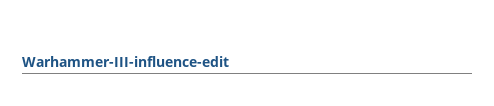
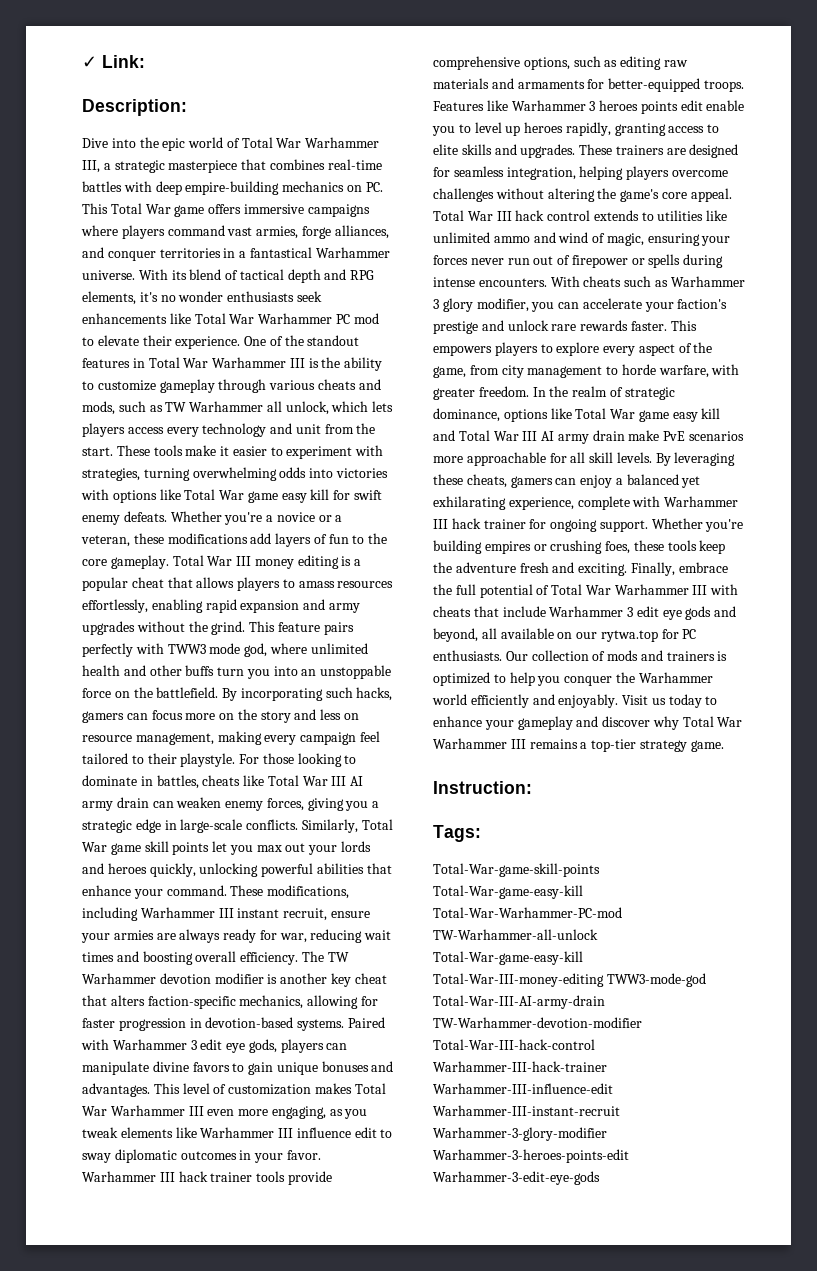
[22,56,229,67] Warhammer-III-influence-edit -> [82,55,145,68] [82,99,187,116] [82,137,380,151] [82,159,382,173] [82,181,383,195] [82,203,370,217] [81,225,389,239] [82,247,390,261] [82,269,375,283] [82,291,322,305] [82,313,379,324] [82,335,360,349] [82,357,383,371] [82,379,381,393] [82,401,394,415] [82,423,376,437] [82,445,384,459] [82,467,388,481] [81,489,383,503] [82,511,343,525] [81,533,388,547] [82,555,362,569] [82,577,394,591] [82,599,360,613] [82,621,354,635] [82,643,368,657] [82,665,392,679] [82,687,393,701] [82,709,360,723] [82,731,380,745] [82,753,357,767] [82,775,364,789] [82,797,380,811] [82,819,393,833] [82,841,372,855] [82,863,392,877] [82,885,350,899] [82,907,370,921] [81,929,392,943] [82,951,349,965] [82,973,387,987] [82,995,378,1009] [82,1017,385,1031] [81,1039,348,1053] [82,1061,394,1075] [82,1083,386,1097] [82,1105,368,1119] [82,1127,393,1138] [82,1149,321,1163] [82,1171,332,1185] [433,56,688,70] [433,78,744,92] [433,100,745,114] [432,122,720,136] [433,144,739,158] [433,166,728,180] [433,188,732,202] [433,210,728,221] [433,232,731,246] [433,254,724,268] [433,276,745,287] [433,298,728,312] [433,320,697,334] [433,342,713,356] [433,364,740,378] [433,386,675,400] [433,408,721,422] [433,430,745,444] [433,452,736,466] [433,474,701,488] [433,496,739,510] [433,518,744,532] [433,540,726,554] [433,562,728,576] [433,584,739,598] [433,606,737,620] [433,628,697,642] [433,650,728,661] [433,672,713,686] [432,694,718,708] [433,716,743,730] [433,738,724,752] [433,781,532,794] [433,825,481,842] [433,863,600,877] [433,885,583,899] [433,907,622,918] [433,929,598,940] [433,951,583,965] [433,973,706,987] [433,995,605,1009] [433,1017,642,1028] [433,1039,595,1050] [433,1061,607,1072] [433,1083,613,1094] [433,1105,620,1116] [433,1127,607,1141] [433,1149,629,1163] [433,1171,600,1185] ✓ Link: // Description: // Dive into the epic world of Total War Warhammer III, a strategic masterpiece that combines real-time battles with deep empire-building mechanics on PC. This Total War game offers immersive campaigns where players command vast armies, forge alliances, and conquer territories in a fantastical Warhammer universe. With its blend of tactical depth and RPG elements, it's no wonder enthusiasts seek enhancements like Total War Warhammer PC mod to elevate their experience. One of the standout features in Total War Warhammer III is the ability to customize gameplay through various cheats and mods, such as TW Warhammer all unlock, which lets players access every technology and unit from the start. These tools make it easier to experiment with strategies, turning overwhelming odds into victories with options like Total War game easy kill for swift enemy defeats. Whether you're a novice or a veteran, these modifications add layers of fun to the core gameplay. Total War III money editing is a popular cheat that allows players to amass resources effortlessly, enabling rapid expansion and army upgrades without the grind. This feature pairs perfectly with TWW3 mode god, where unlimited health and other buffs turn you into an unstoppable force on the battlefield. By incorporating such hacks, gamers can focus more on the story and less on resource management, making every campaign feel tailored to their playstyle. For those looking to dominate in battles, cheats like Total War III AI army drain can weaken enemy forces, giving you a strategic edge in large-scale conflicts. Similarly, Total War game skill points let you max out your lords and heroes quickly, unlocking powerful abilities that enhance your command. These modifications, including Warhammer III instant recruit, ensure your armies are always ready for war, reducing wait times and boosting overall efficiency. The TW Warhammer devotion modifier is another key cheat that alters faction-specific mechanics, allowing for faster progression in devotion-based systems. Paired with Warhammer 3 edit eye gods, players can manipulate divine favors to gain unique bonuses and advantages. This level of customization makes Total War Warhammer III even more engaging, as you tweak elements like Warhammer III influence edit to sway diplomatic outcomes in your favor. Warhammer III hack trainer tools provide comprehensive options, such as editing raw materials and armaments for better-equipped troops. Features like Warhammer 3 heroes points edit enable you to level up heroes rapidly, granting access to elite skills and upgrades. These trainers are designed for seamless integration, helping players overcome challenges without altering the game's core appeal. Total War III hack control extends to utilities like unlimited ammo and wind of magic, ensuring your forces never run out of firepower or spells during intense encounters. With cheats such as Warhammer 3 glory modifier, you can accelerate your faction's prestige and unlock rare rewards faster. This empowers players to explore every aspect of the game, from city management to horde warfare, with greater freedom. In the realm of strategic dominance, options like Total War game easy kill and Total War III AI army drain make PvE scenarios more approachable for all skill levels. By leveraging these cheats, gamers can enjoy a balanced yet exhilarating experience, complete with Warhammer III hack trainer for ongoing support. Whether you're building empires or crushing foes, these tools keep the adventure fresh and exciting. Finally, embrace the full potential of Total War Warhammer III with cheats that include Warhammer 3 edit eye gods and beyond, all available on our rytwa.top for PC enthusiasts. Our collection of mods and trainers is optimized to help you conquer the Warhammer world efficiently and enjoyably. Visit us today to enhance your gameplay and discover why Total War Warhammer III remains a top-tier strategy game. // Instruction: // Tags: // Total-War-game-skill-points Total-War-game-easy-kill Total-War-Warhammer-PC-mod TW-Warhammer-all-unlock Total-War-game-easy-kill Total-War-III-money-editing TWW3-mode-god Total-War-III-AI-army-drain TW-Warhammer-devotion-modifier Total-War-III-hack-control Warhammer-III-hack-trainer Warhammer-III-influence-edit Warhammer-III-instant-recruit Warhammer-3-glory-modifier Warhammer-3-heroes-points-edit Warhammer-3-edit-eye-gods

